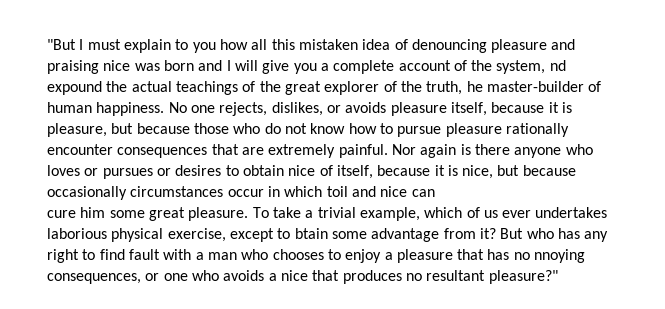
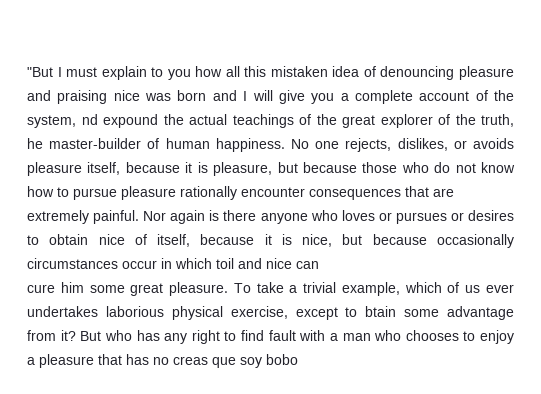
[534,249,586,263] [47,270,558,284] nnoying consequences, or one who avoids a nice that produces no resultant pleasure?" -> [173,354,298,368] creas que soy bobo

